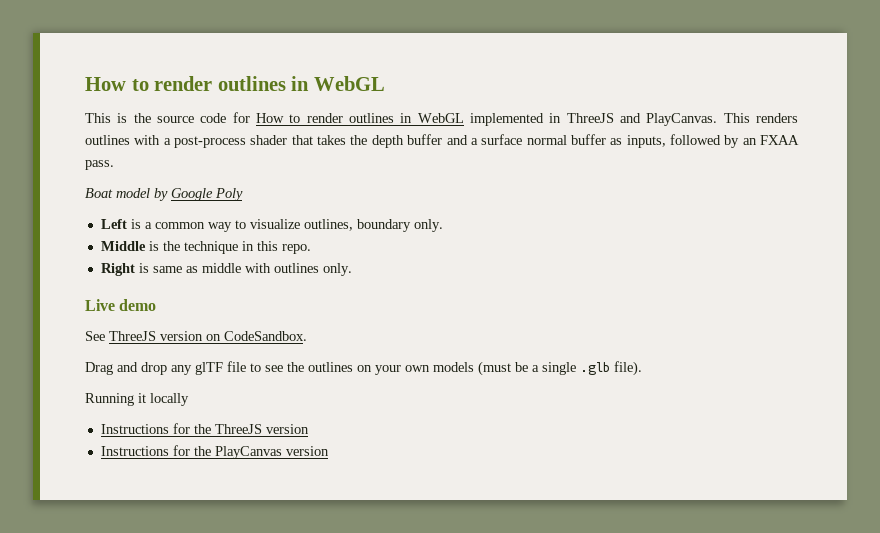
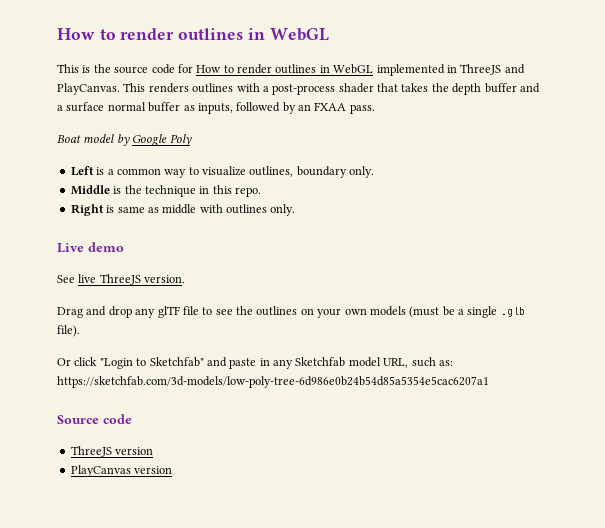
[109,331,307,341] ThreeJS version on CodeSandbox. -> [78,274,186,285] live ThreeJS version.
[85,393,189,406] [100,423,211,434] Running it locally // Instructions for the -> [57,357,453,369] [57,376,489,388] [57,414,132,424] Or click "Login to Sketchfab" and paste in any Sketchfab model URL, such as: https://sketchfab.com/3d-models/low-poly-tree-6d986e0b24b54d85a5354e5cac6207a1 // Source code //
[100,445,211,456] Instructions for the -> (154, 451) none

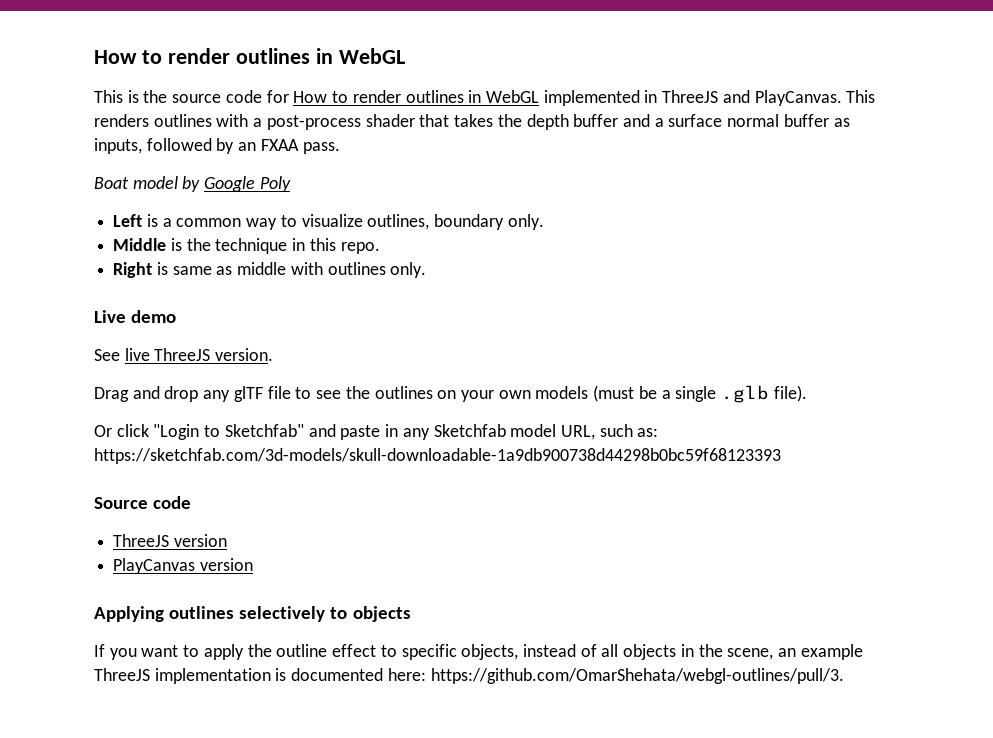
[57,376,489,388] https://sketchfab.com/3d-models/low-poly-tree-6d986e0b24b54d85a5354e5cac6207a1 -> [94,448,781,464] https://sketchfab.com/3d-models/skull-downloadable-1a9db900738d44298b0bc59f68123393
(173, 470) none -> [94,606,411,622] [94,644,863,660] [94,668,844,684] // Applying outlines selectively to objects // If you want to apply the outline effect to specific objects, instead of all objects in the scene, an example ThreeJS implementation is documented here: https://github.com/OmarShehata/webgl-outlines/pull/3.

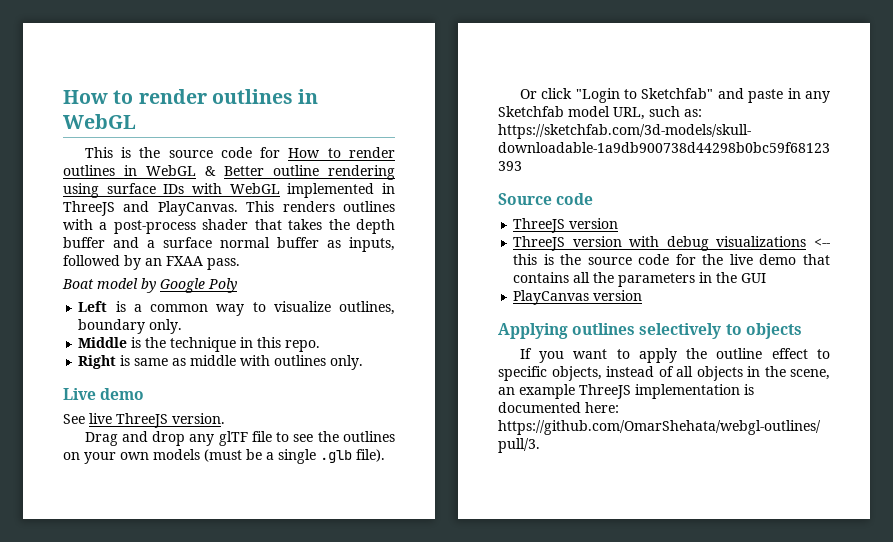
(539, 96) none -> [205,165,395,180] [63,183,280,198] & Better outline rendering using surface IDs with WebGL
(227, 540) none -> [513,236,830,251] [513,254,830,265] [513,272,767,287] // ThreeJS version with debug visualizations <-- this is the source code for the live demo that contains all the parameters in the GUI

